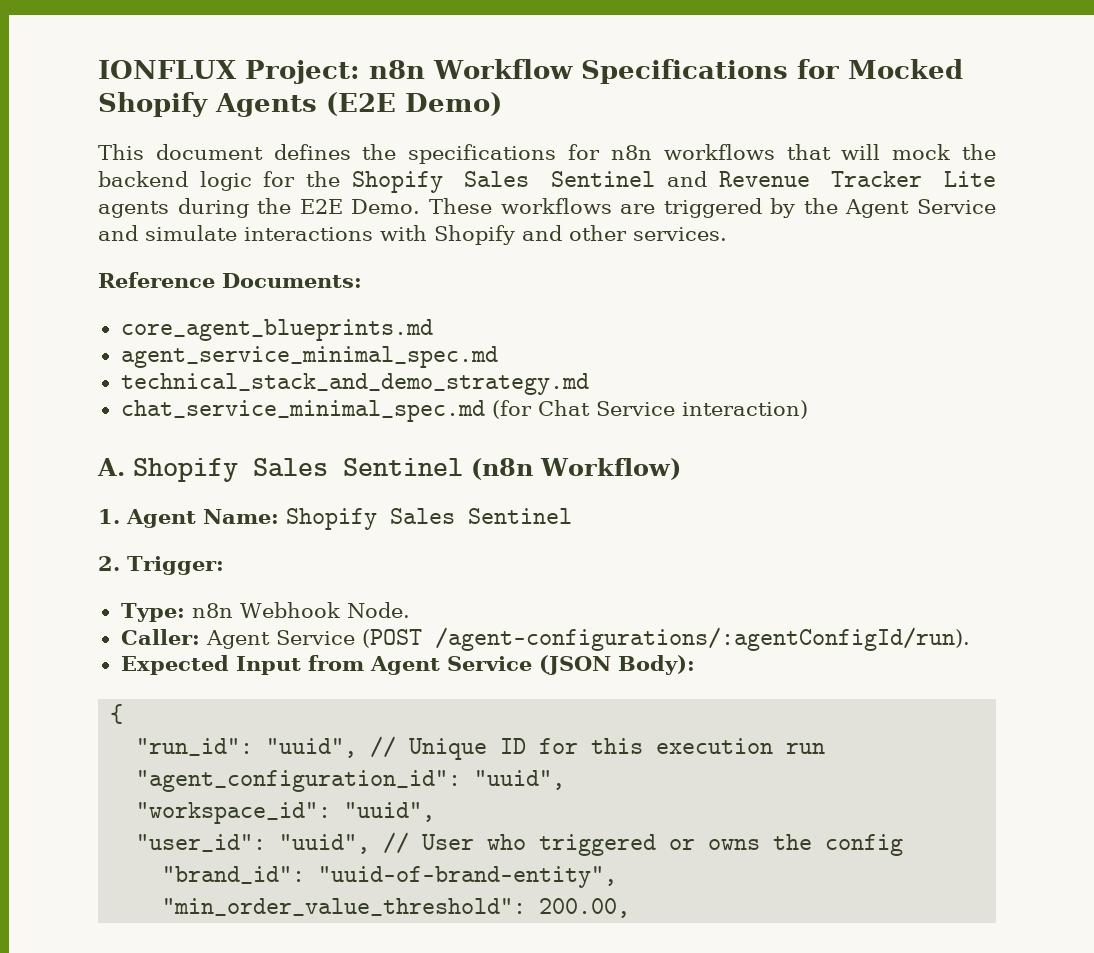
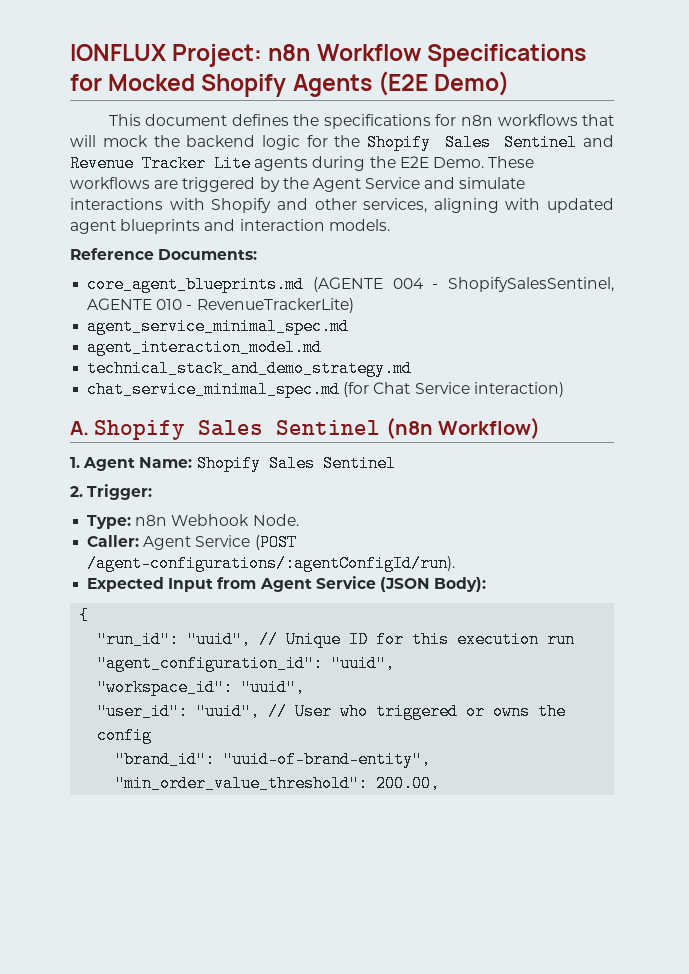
[633,227,727,241] [98,272,362,288] [120,319,433,341] services. // Reference Documents: // core_agent_blueprints.md -> [363,198,614,213] [70,219,390,234] [70,248,258,260] [87,276,614,293] [87,298,354,313] services, aligning with updated agent blueprints and interaction models. // Reference Documents: // core_agent_blueprints.md (AGENTE 004 - ShopifySalesSentinel, AGENTE 010 - RevenueTrackerLite)
(498, 357) none -> [87,339,323,356] // agent_interaction_model.md

